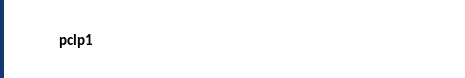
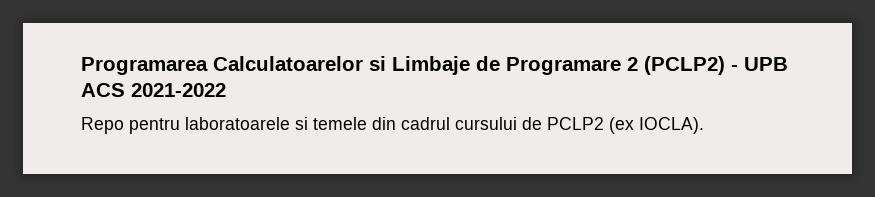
[59,34,93,48] pclp1 -> [81,56,788,75] [81,83,226,97] [81,117,704,134] Programarea Calculatoarelor si Limbaje de Programare 2 (PCLP2) - UPB ACS 2021-2022 // Repo pentru laboratoarele si temele din cadrul cursului de PCLP2 (ex IOCLA).

